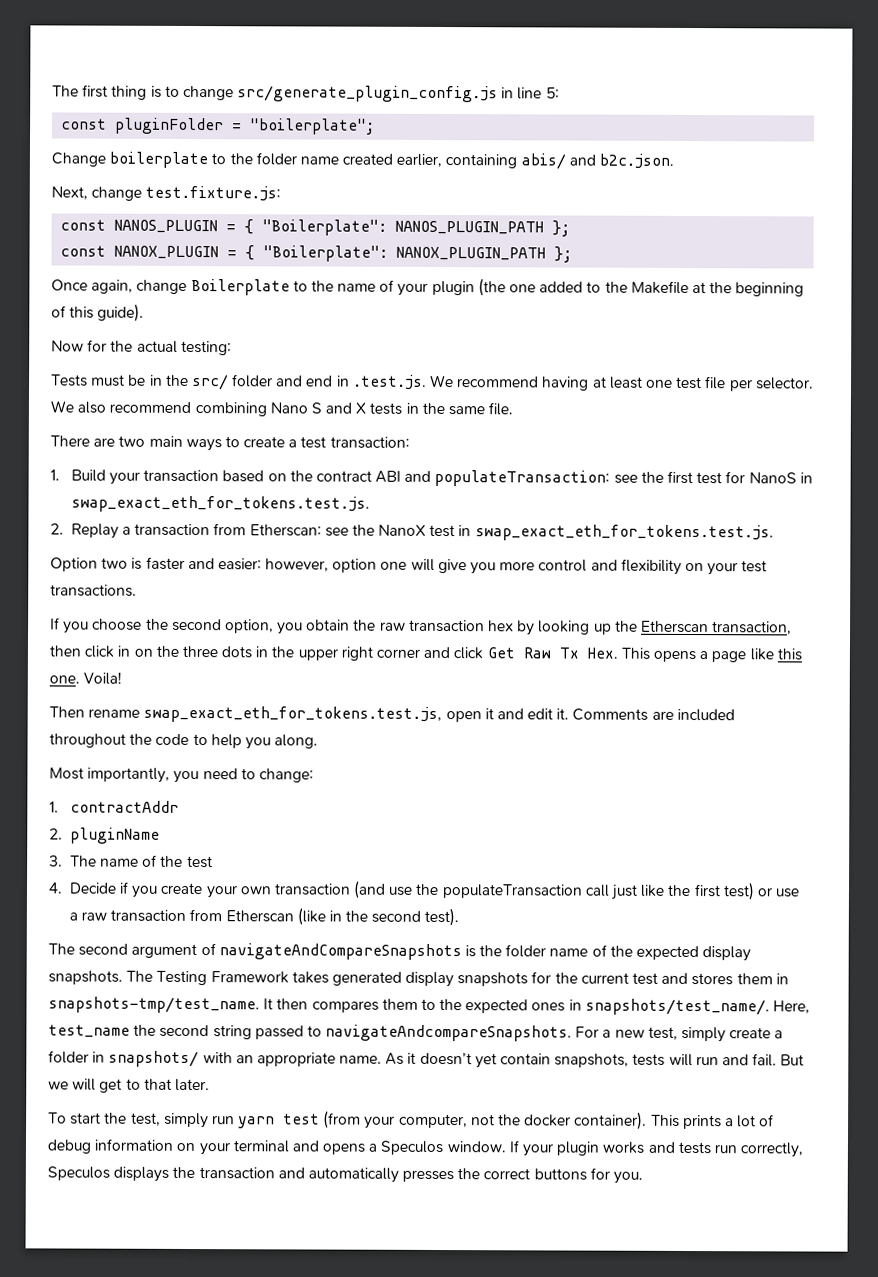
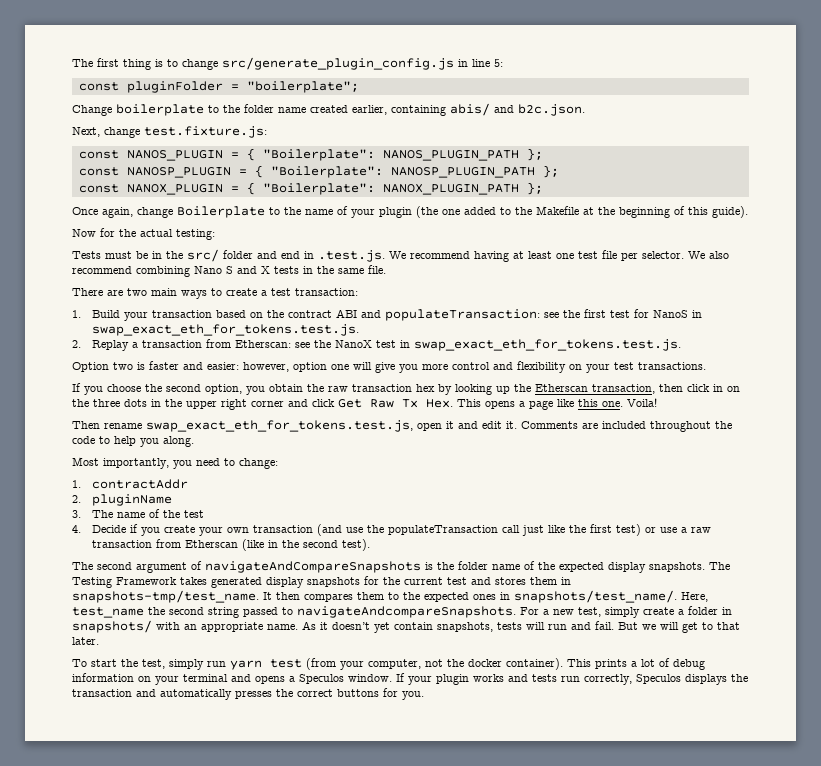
(571, 228) none -> [78,165,559,178] // const NANOSP_PLUGIN = { "Boilerplate": NANOSP_PLUGIN_PATH };

